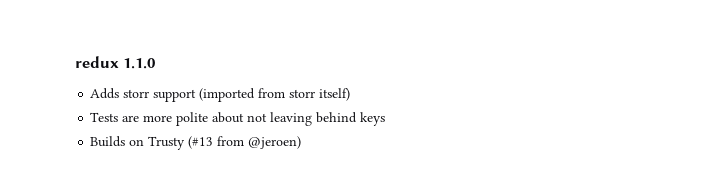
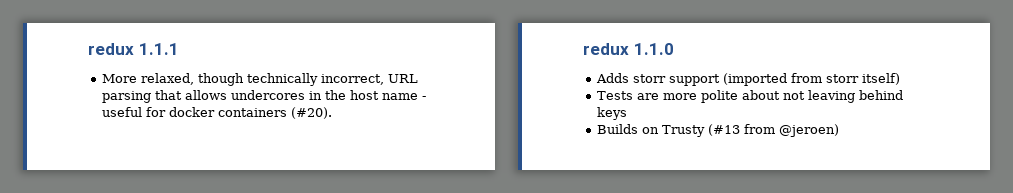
[75,56,119,68] redux -> [88,43,179,55] [102,73,419,86] [102,90,427,103] [102,107,333,119] [583,43,629,55] redux 1.1.1 // More relaxed, though technically incorrect, URL parsing that allows undercores in the host name - useful for docker containers (#20). // redux

